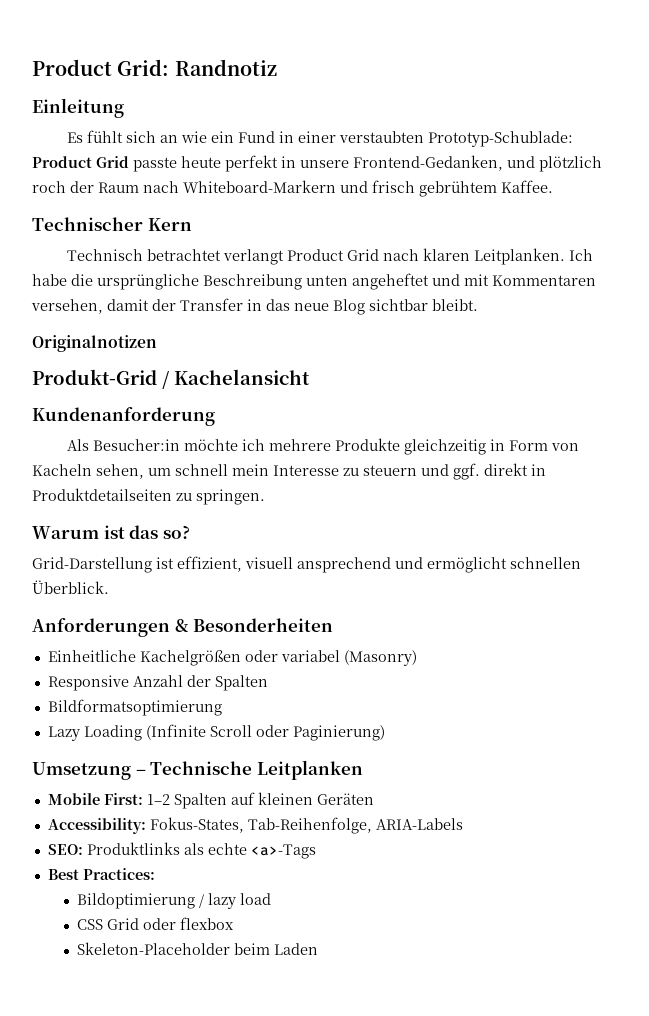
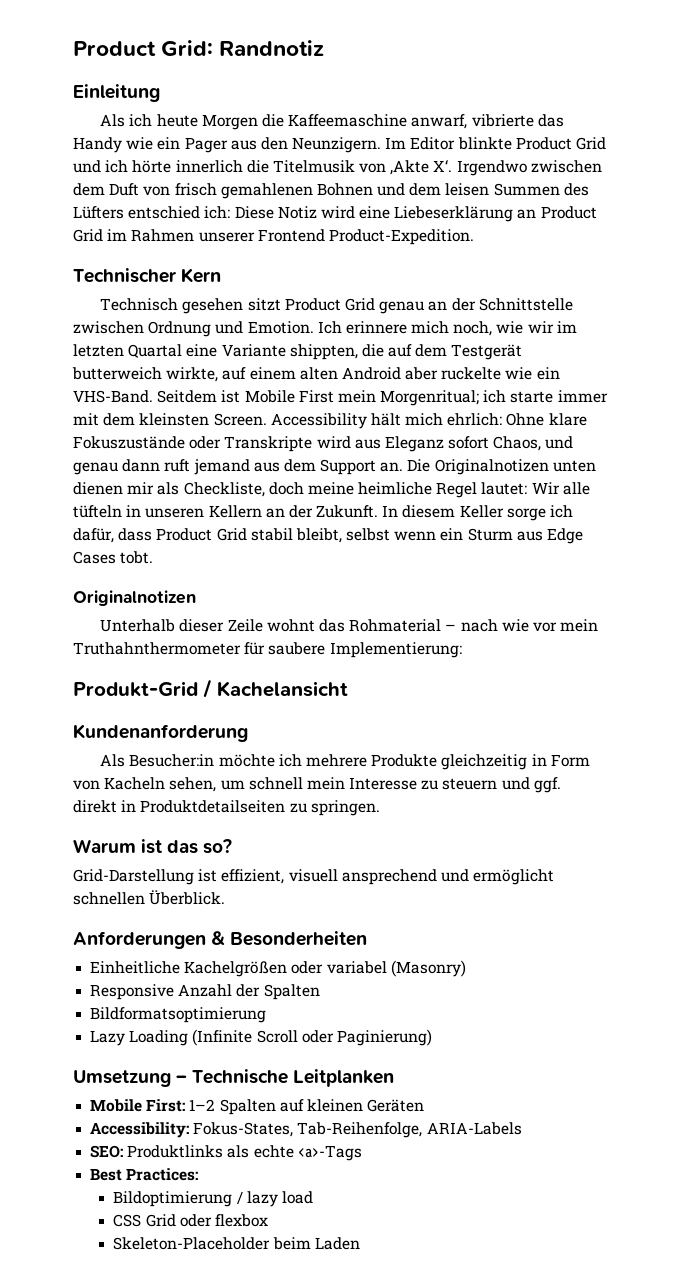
[67,130,574,147] [32,155,602,172] [32,180,553,197] [32,217,192,231] [67,248,594,265] [32,273,596,290] [31,298,478,315] [32,335,157,352] Es fühlt sich an wie ein Fund in einer verstaubten Prototyp-Schublade: Product Grid passte heute perfekt in unsere Frontend-Gedanken, und plötzlich roch der Raum nach Whiteboard-Markern und frisch gebrühtem Kaffee. // Technischer Kern // Technisch betrachtet verlangt Product Grid nach klaren Leitplanken. Ich habe die ursprüngliche Beschreibung unten angeheftet und mit Kommentaren versehen, damit der Transfer in das neue Blog sichtbar bleibt. // Originalnotizen -> [100,114,564,130] [73,137,607,153] [73,160,602,176] [73,183,589,199] [73,206,597,222] [73,229,474,245] [73,268,222,283] [100,298,573,314] [73,321,577,337] [73,344,523,360] [72,367,560,382] [73,390,608,406] [73,413,587,429] [73,436,574,452] [73,459,596,475] [73,482,590,498] [73,505,574,521] [73,528,584,544] [73,551,154,564] [73,590,196,606] [100,619,599,632] [73,642,462,658] Als ich heute Morgen die Kaffeemaschine anwarf, vibrierte das Handy wie ein Pager aus den Neunzigern. Im Editor blinkte Product Grid und ich hörte innerlich die Titelmusik von ‚Akte X‘. Irgendwo zwischen dem Duft von frisch gemahlenen Bohnen und dem leisen Summen des Lüfters entschied ich: Diese Notiz wird eine Liebeserklärung an Product Grid im Rahmen unserer Frontend Product-Expedition. // Technischer Kern // Technisch gesehen sitzt Product Grid genau an der Schnittstelle zwischen Ordnung und Emotion. Ich erinnere mich noch, wie wir im letzten Quartal eine Variante shippten, die auf dem Testgerät butterweich wirkte, auf einem alten Android aber ruckelte wie ein VHS-Band. Seitdem ist Mobile First mein Morgenritual; ich starte immer mit dem kleinsten Screen. Accessibility hält mich ehrlich: Ohne klare Fokuszustände oder Transkripte wird aus Eleganz sofort Chaos, und genau dann ruft jemand aus dem Support an. Die Originalnotizen unten dienen mir als Checkliste, doch meine heimliche Regel lautet: Wir alle tüfteln in unseren Kellern an der Zukunft. In diesem Keller sorge ich dafür, dass Product Grid stabil bleibt, selbst wenn ein Sturm aus Edge Cases tobt. // Originalnotizen // Unterhalb dieser Zeile wohnt das Rohmaterial – nach wie vor mein Truthahnthermometer für saubere Implementierung:

